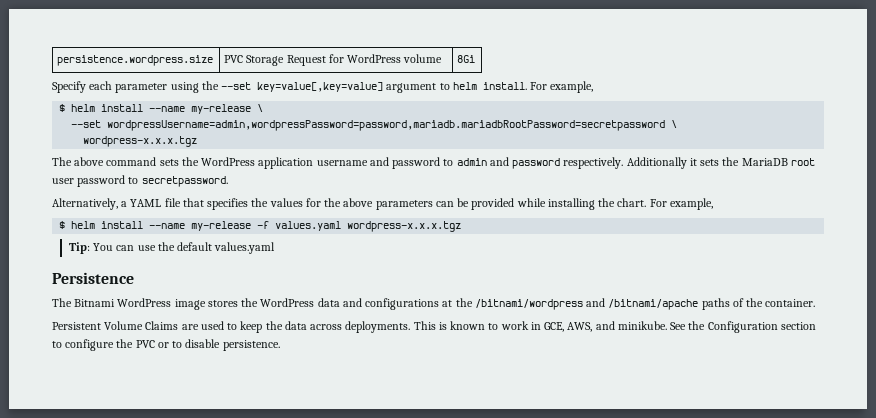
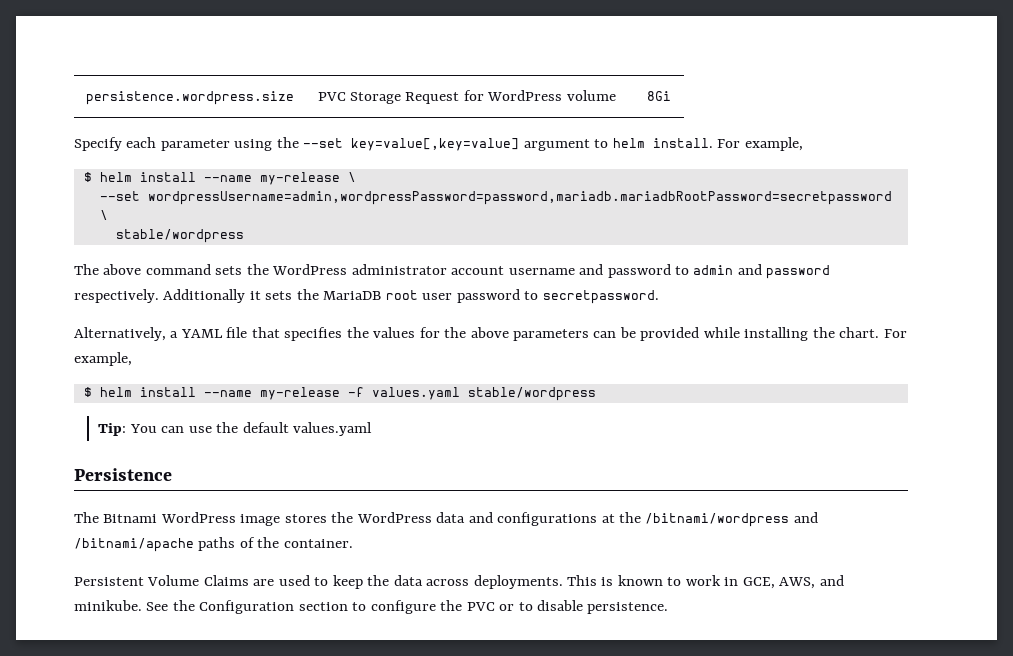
[83,136,198,147] wordpress-x.x.x.tgz -> [115,229,244,243] stable/wordpress
[258,157,314,169] application -> [351,264,505,275] administrator account
[347,221,462,232] wordpress-x.x.x.tgz -> [467,387,596,401] stable/wordpress

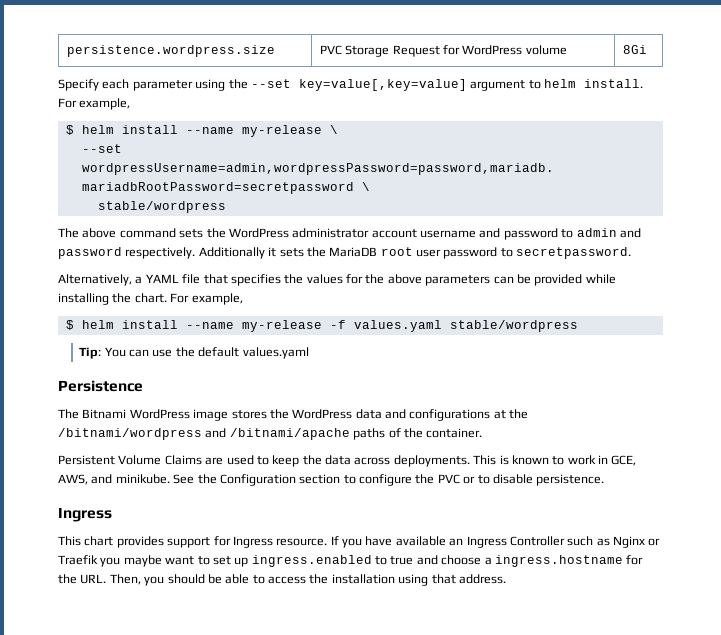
(669, 608) none -> [58,507,112,522] [58,536,661,548] [58,555,644,567] [58,574,506,586] // Ingress // This chart provides support for Ingress resource. If you have available an Ingress Controller such as Nginx or Traefik you maybe want to set up ingress.enabled to true and choose a ingress.hostname for the URL. Then, you should be able to access the installation using that address.

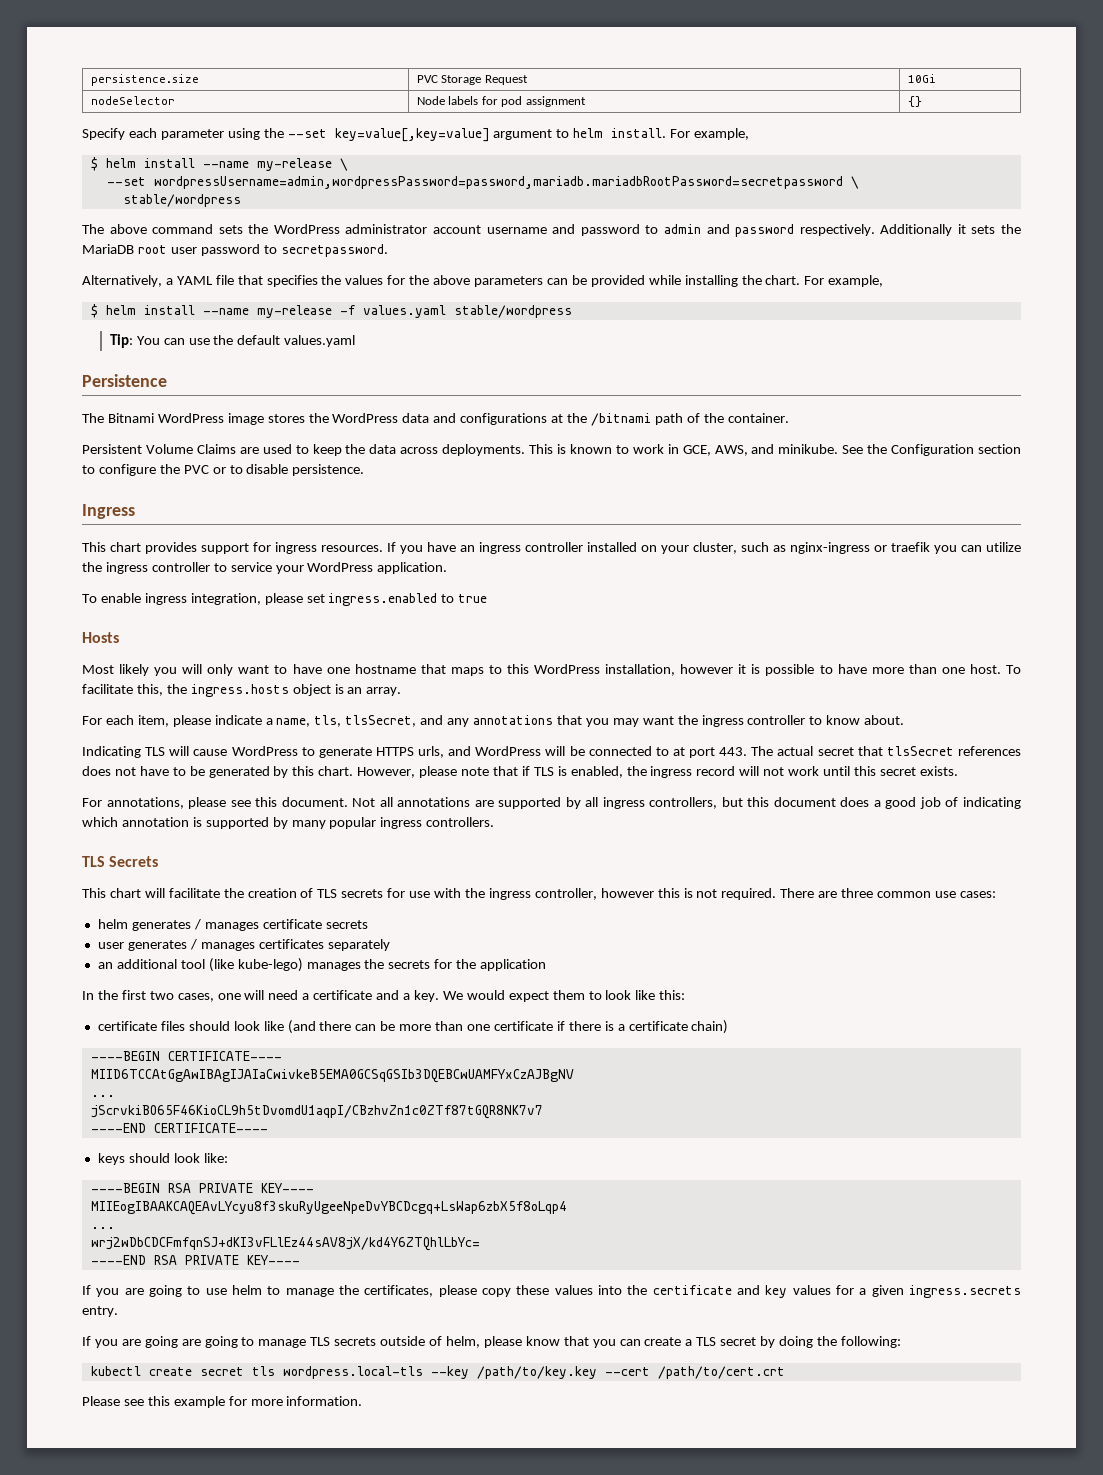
[66,45,275,57] persistence.wordpress.size -> [90,74,199,86] persistence.size
[443,45,567,55] [622,45,647,54] for WordPress volume | 8Gi -> [907,74,936,83] [90,96,175,105] [416,96,586,107] [907,96,922,107] | 10Gi // nodeSelector | Node labels for pod assignment | {}
[58,428,386,440] /bitnami/wordpress and /bitnami/apache paths -> [590,413,683,426] /bitnami path
[232,536,328,548] Ingress resource. -> [275,542,383,554] ingress resources.
[395,536,661,548] [58,555,644,567] [58,574,506,586] available an Ingress Controller such as Nginx or Traefik you maybe want to set up ingress.enabled to true and choose a ingress.hostname for the URL. Then, you should be able to access the installation using that address. -> [460,542,1021,554] [82,562,448,574] [82,593,488,606] [82,632,119,643] [82,664,1022,676] [82,684,402,697] [82,715,905,727] [82,746,1022,758] [82,766,958,778] [82,797,1021,809] [82,817,495,829] [82,856,159,867] [82,888,996,900] [97,919,368,931] [97,939,390,951] [97,958,547,972] [82,990,686,1002] [97,1020,729,1034] [90,1051,282,1061] [90,1069,574,1083] [90,1095,115,1097] [90,1105,543,1119] [90,1123,268,1133] [97,1153,228,1165] [90,1183,314,1193] [90,1201,567,1215] [90,1227,115,1229] [90,1237,480,1251] [90,1255,300,1265] [82,1285,1022,1298] [82,1306,118,1317] [82,1336,901,1348] [90,1366,785,1379] [82,1396,363,1408] an ingress controller installed on your cluster, such as nginx-ingress or traefik you can utilize the ingress controller to service your WordPress application. // To enable ingress integration, please set ingress.enabled to true // Hosts // Most likely you will only want to have one hostname that maps to this WordPress installation, however it is possible to have more than one host. To facilitate this, the ingress.hosts object is an array. // For each item, please indicate a name, tls, tlsSecret, and any annotations that you may want the ingress controller to know about. // Indicating TLS will cause WordPress to generate HTTPS urls, and WordPress will be connected to at port 443. The actual secret that tlsSecret references does not have to be generated by this chart. However, please note that if TLS is enabled, the ingress record will not work until this secret exists. // For annotations, please see this document. Not all annotations are supported by all ingress controllers, but this document does a good job of indicating which annotation is supported by many popular ingress controllers. // TLS Secrets // This chart will facilitate the creation of TLS secrets for use with the ingress controller, however this is not required. There are three common use cases: // helm generates / manages certificate secrets // user generates / manages certificates separately // an additional tool (like kube-lego) manages the secrets for the application // In the first two cases, one will need a certificate and a key. We would expect them to look like this: // certificate files should look like (and there can be more than one certificate if there is a certificate chain) // ----BEGIN CERTIFICATE---- // MIID6TCCAtGgAwIBAgIJAIaCwivkeB5EMA0GCSqGSIb3DQEBCwUAMFYxCzAJBgNV // ... // jScrvkiBO65F46KioCL9h5tDvomdU1aqpI/CBzhvZn1c0ZTf87tGQR8NK7v7 // ----END CERTIFICATE---- // keys should look like: // ----BEGIN RSA PRIVATE KEY---- // MIIEogIBAAKCAQEAvLYcyu8f3skuRyUgeeNpeDvYBCDcgq+LsWap6zbX5f8oLqp4 // ... // wrj2wDbCDCFmfqnSJ+dKI3vFLlEz44sAV8jX/kd4Y6ZTQhlLbYc= // ----END RSA PRIVATE KEY---- // If you are going to use helm to manage the certificates, please copy these values into the certificate and key values for a given ingress.secrets entry. // If you are going are going to manage TLS secrets outside of helm, please know that you can create a TLS secret by doing the following: // kubectl create secret tls wordpress.local-tls --key /path/to/key.key --cert /path/to/cert.crt // Please see this example for more information.

